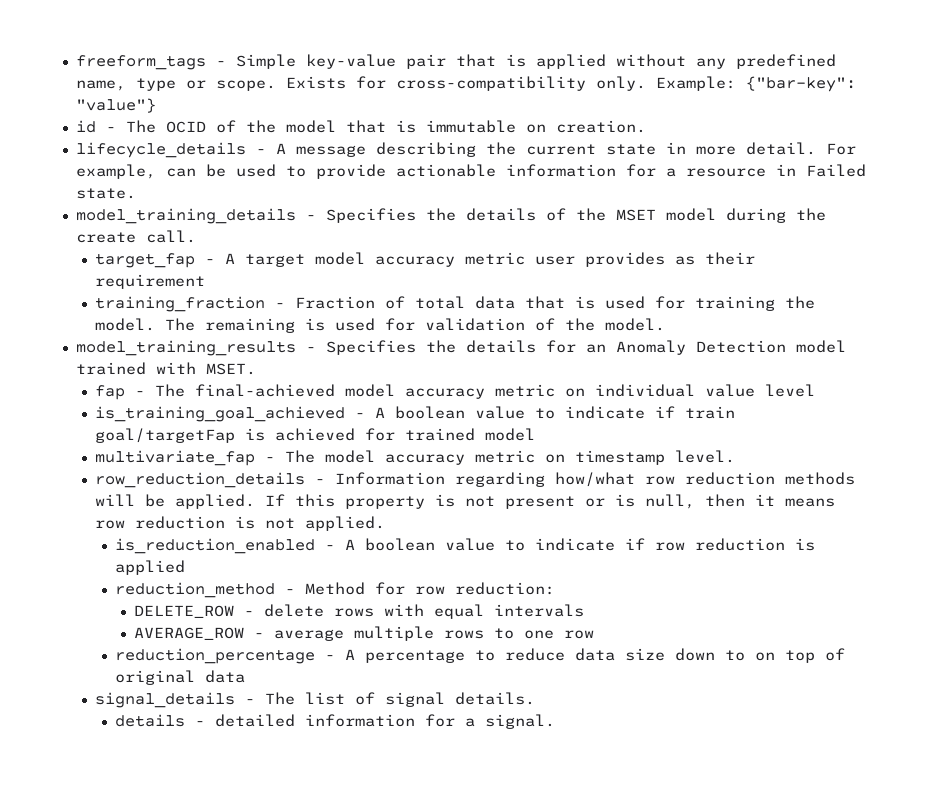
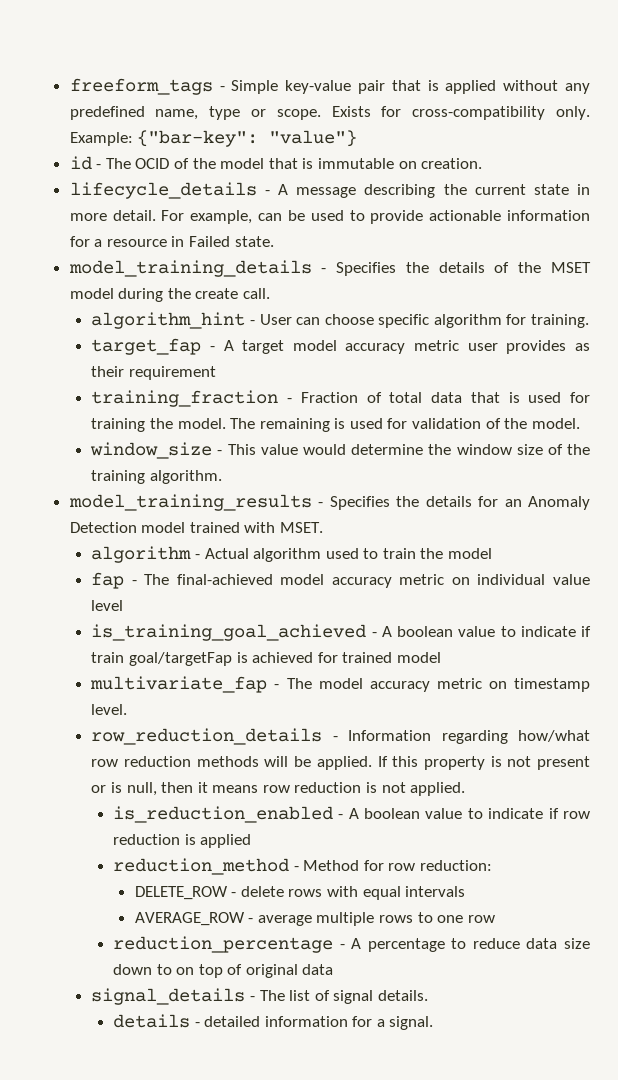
(196, 236) none -> [91,312,590,329] // algorithm_hint - User can choose specific algorithm for training.
(666, 324) none -> [90,442,590,459] [91,470,222,484] // window_size - This value would determine the window size of the training algorithm.
(256, 369) none -> [91,546,493,563] // algorithm - Actual algorithm used to train the model

